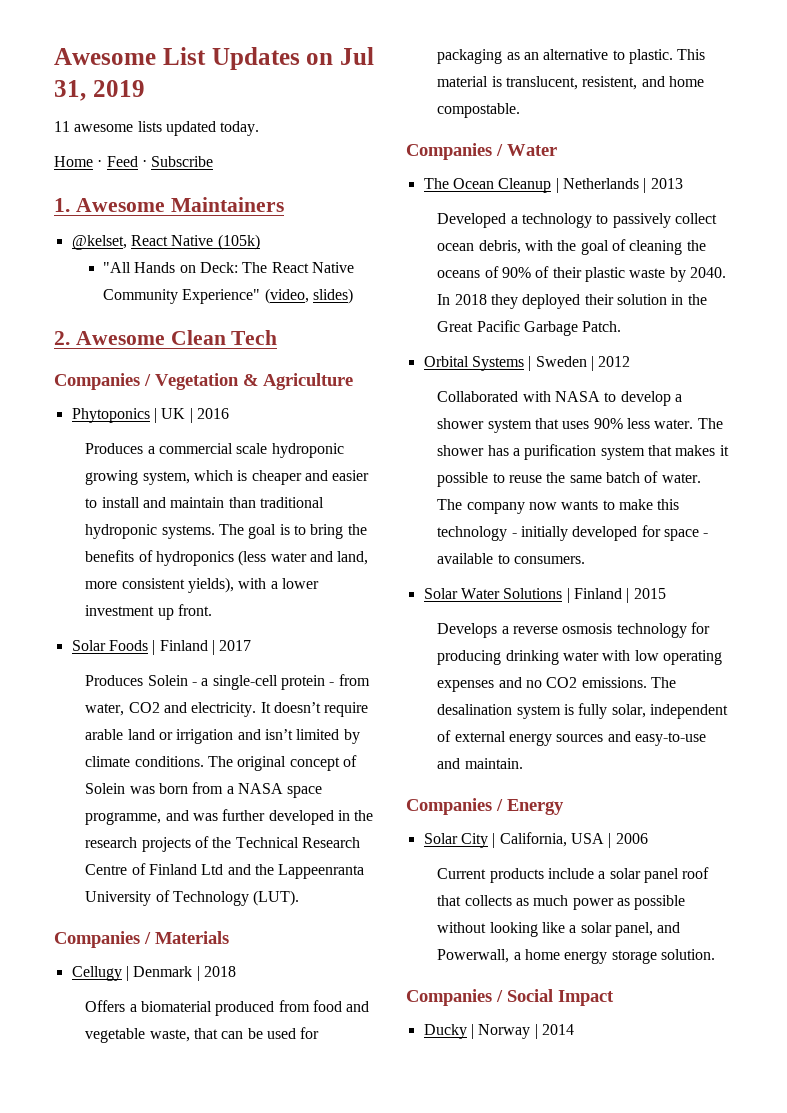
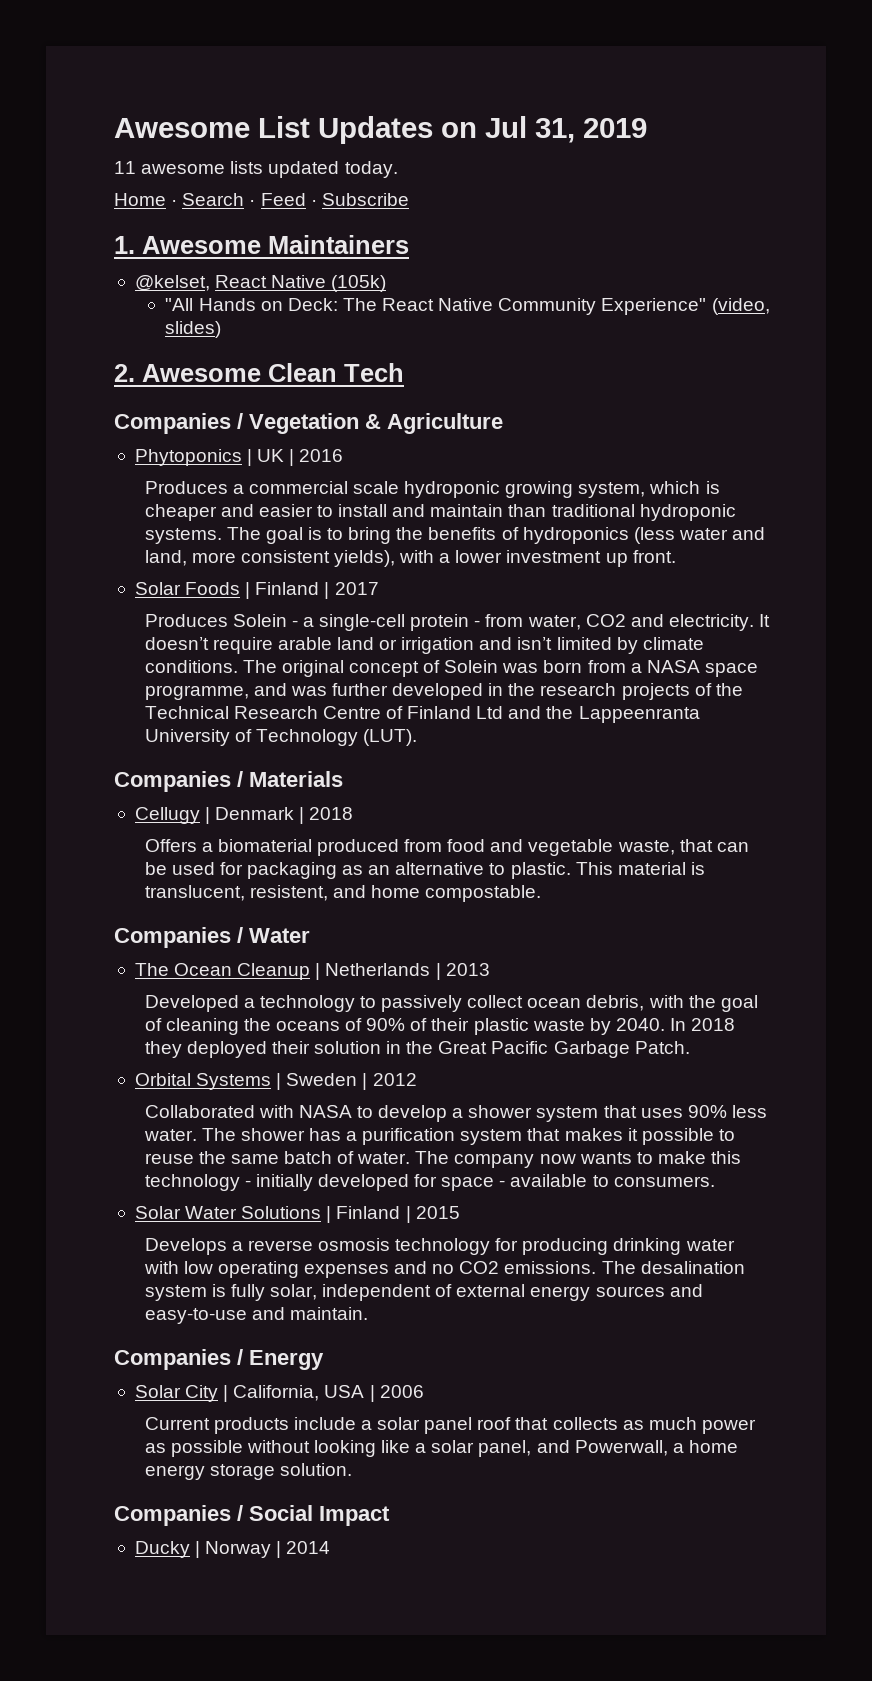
(103, 163) none -> [182,193,256,206] Search ·

